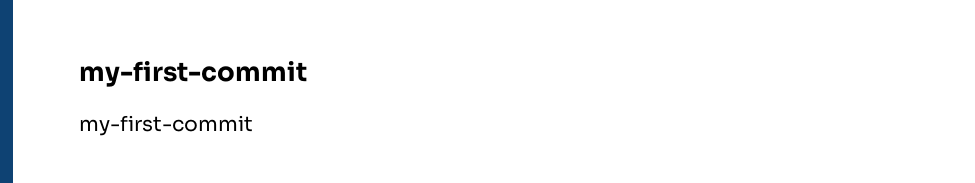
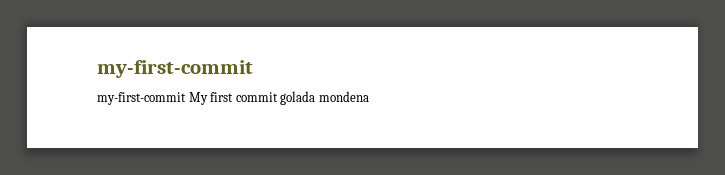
(253, 125) none -> [188,91,369,105] My first commit golada mondena

